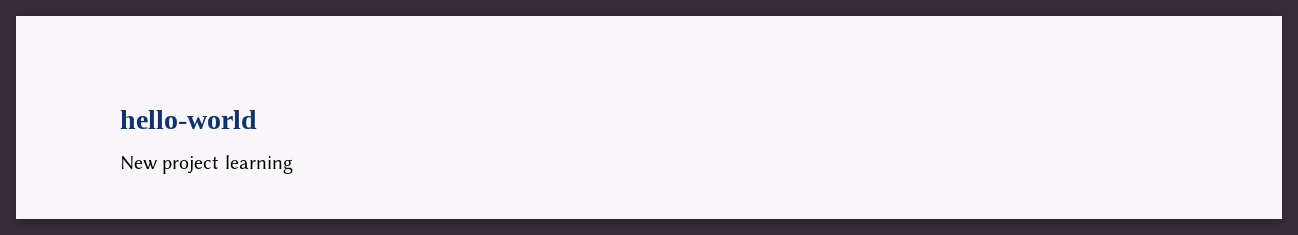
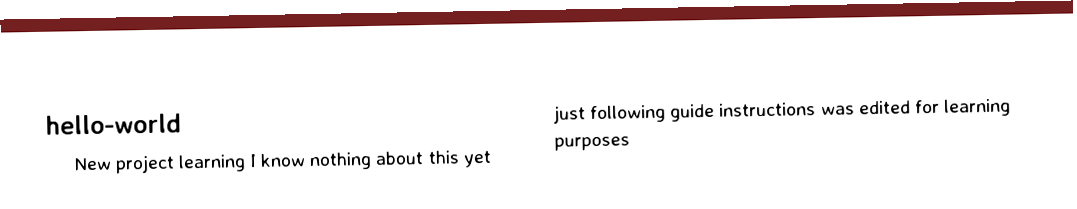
(293, 164) none -> [248,150,492,171] [553,98,1011,124] [554,136,630,151] I know nothing about this yet just following guide instructions was edited for learning purposes

